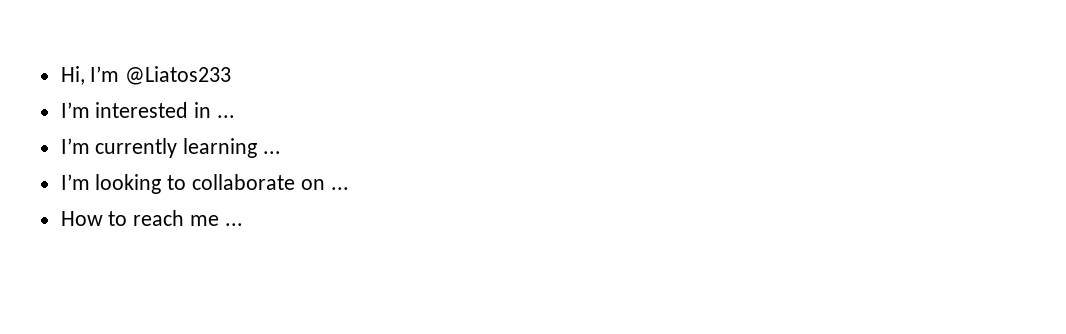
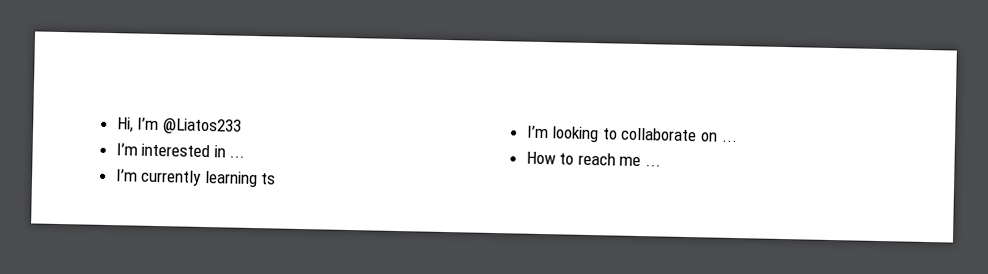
[263,151,282,154] ... -> [260,173,277,185] ts

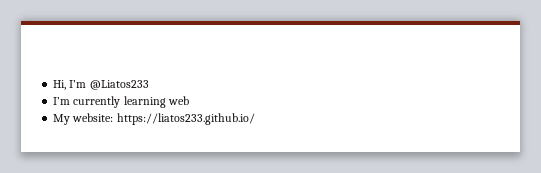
[115,143,246,158] // I’m interested in ... -> (149, 85) none
[260,173,277,185] [525,125,737,143] [525,151,662,167] ts // I’m looking to collaborate on ... // How to reach me ... -> [167,96,189,105] [53,113,255,125] web // My website: https://liatos233.github.io/

